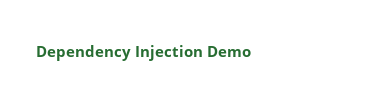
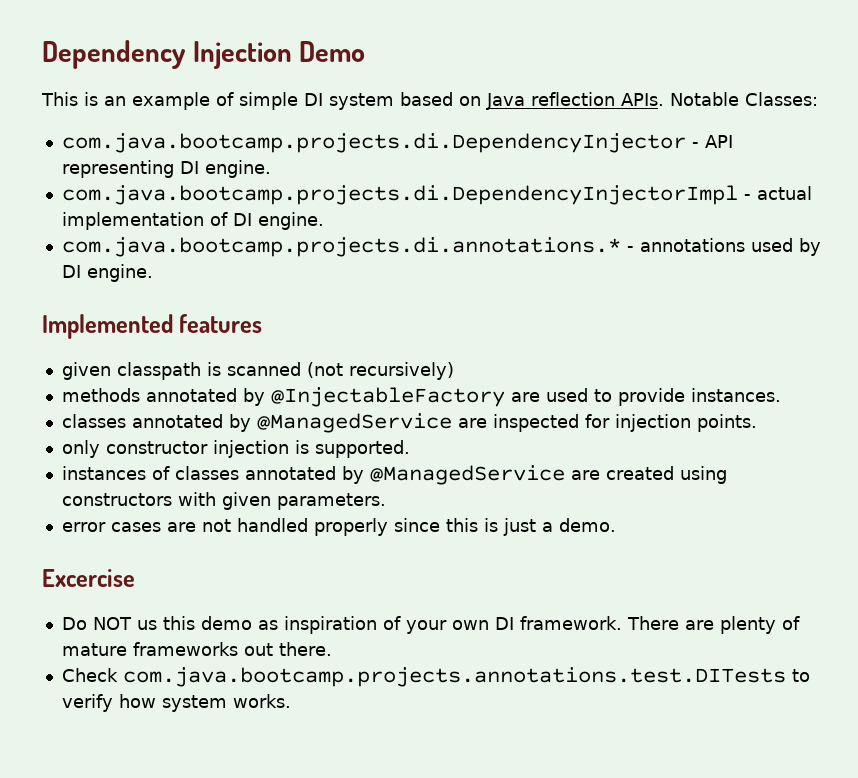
(251, 51) none -> [41,92,818,110] [61,133,733,153] [61,160,271,178] [61,185,812,205] [61,212,324,230] [61,237,821,257] [61,264,153,282] [42,314,263,339] [61,362,454,380] [61,387,781,407] [61,413,757,433] [61,440,410,458] [61,465,727,485] [61,492,386,510] [61,518,616,536] [42,569,135,587] [61,616,800,634] [61,642,332,656] [61,667,810,687] [61,694,291,712] // This is an example of simple DI system based on Java reflection APIs. Notable Classes: // com.java.bootcamp.projects.di.DependencyInjector - API representing DI engine. // com.java.bootcamp.projects.di.DependencyInjectorImpl - actual implementation of DI engine. // com.java.bootcamp.projects.di.annotations.* - annotations used by DI engine. // Implemented features // given classpath is scanned (not recursively) // methods annotated by @InjectableFactory are used to provide instances. // classes annotated by @ManagedService are inspected for injection points. // only constructor injection is supported. // instances of classes annotated by @ManagedService are created using constructors with given parameters. // error cases are not handled properly since this is just a demo. // Excercise // Do NOT us this demo as inspiration of your own DI framework. There are plenty of mature frameworks out there. // Check com.java.bootcamp.projects.annotations.test.DITests to verify how system works.

